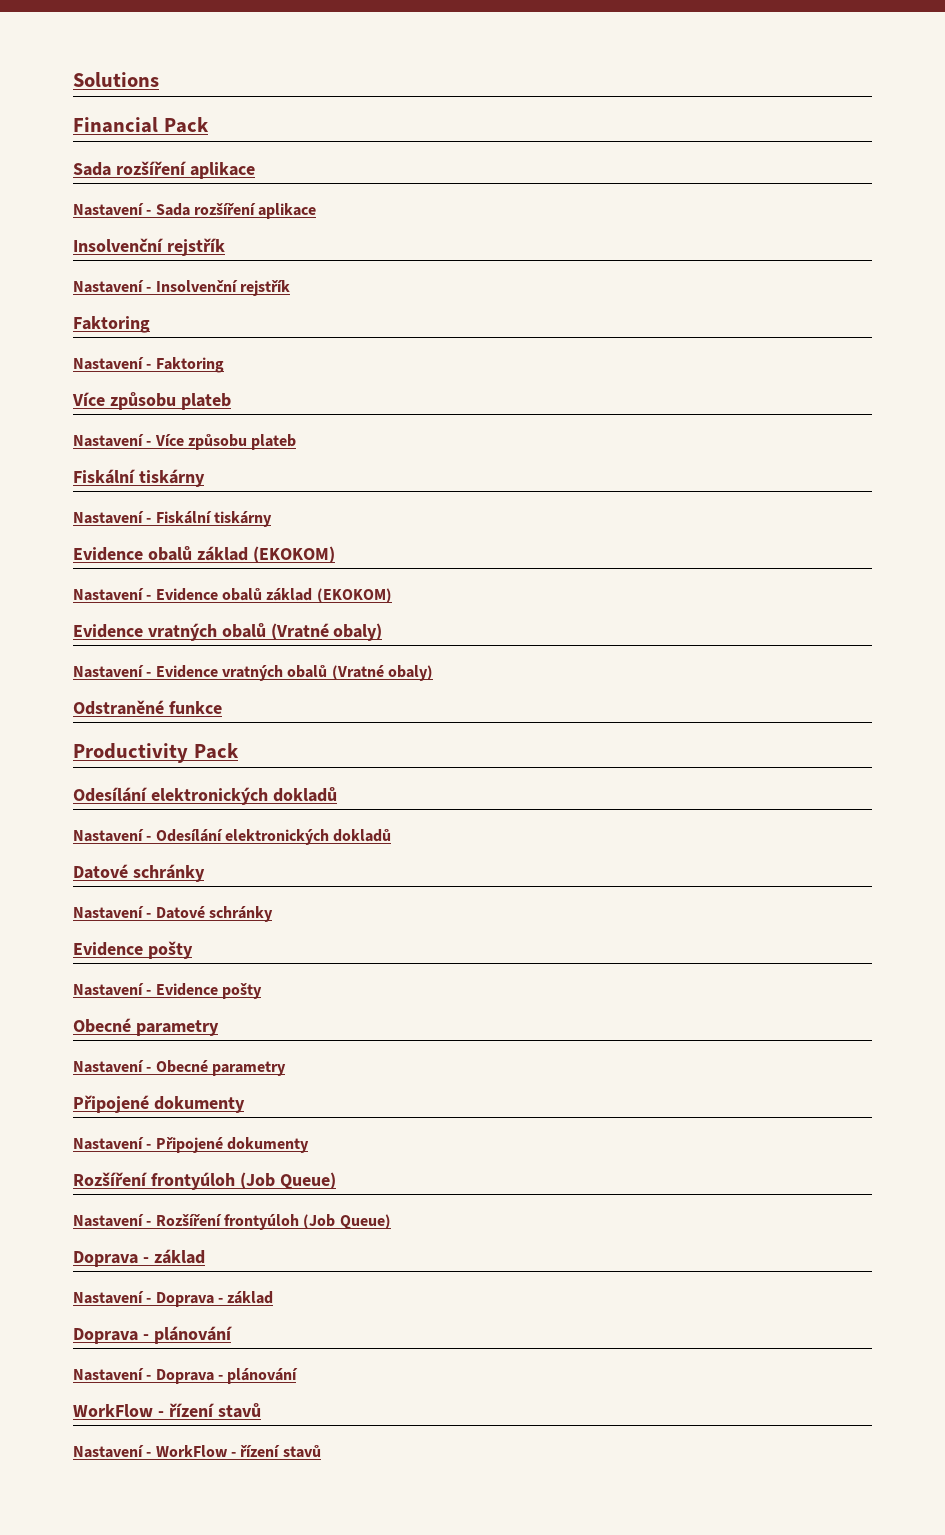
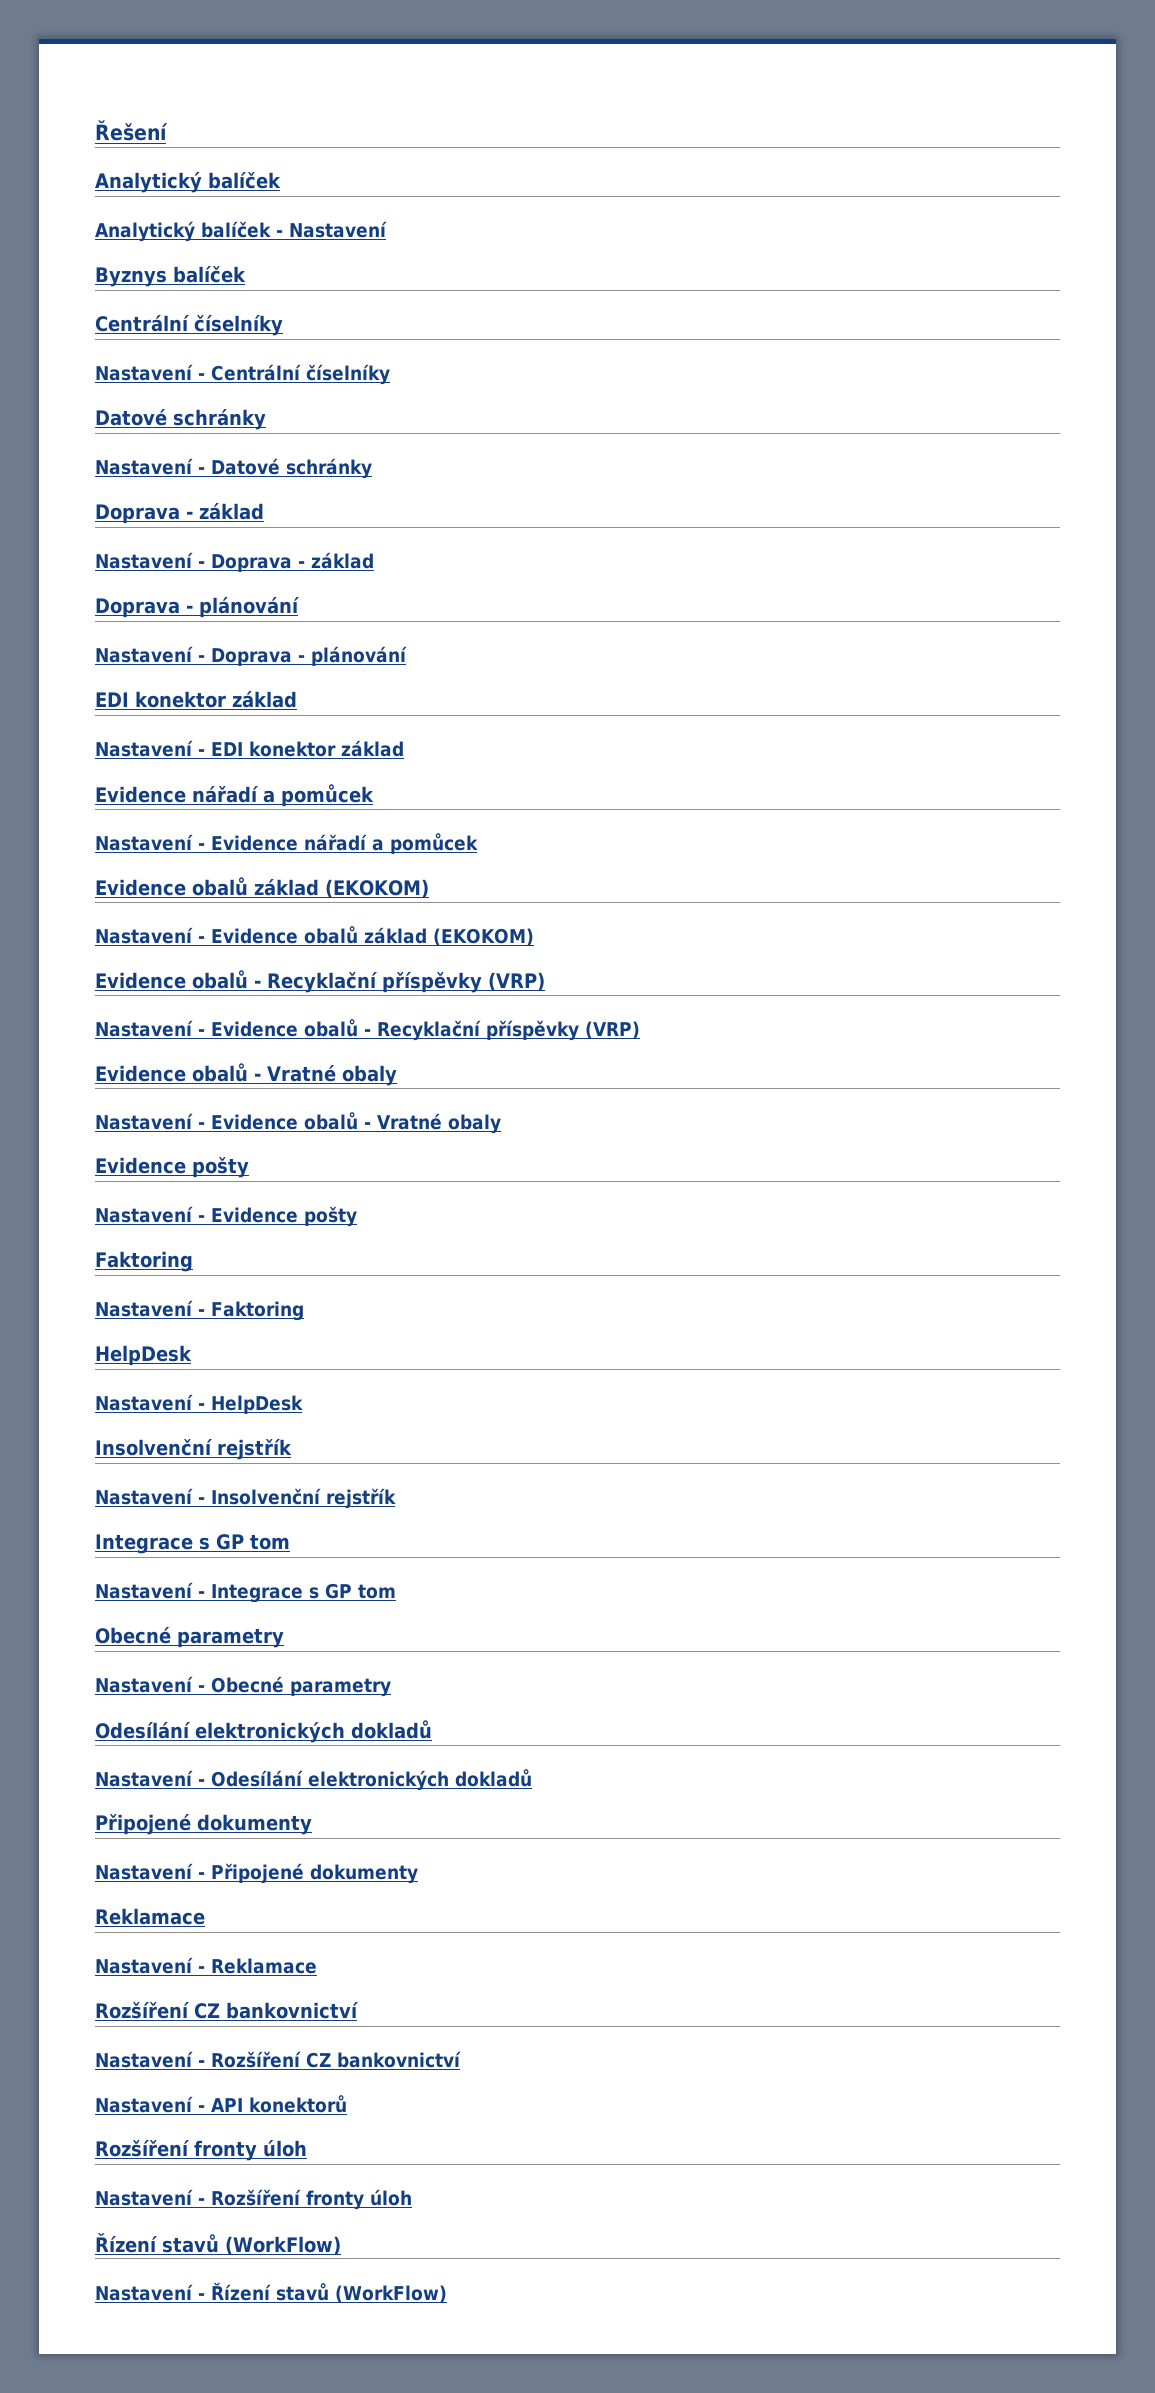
[73,72,159,87] [73,117,209,133] [73,161,255,179] [73,203,317,219] [73,238,225,256] [73,280,290,296] [73,316,150,333] [73,357,224,373] [72,392,231,410] [73,434,297,450] [73,469,205,487] [73,511,272,527] [73,546,335,563] [73,588,392,603] [73,623,383,641] [73,665,433,681] [73,700,222,715] [73,743,239,763] [73,787,337,805] [73,829,392,845] Solutions // Financial Pack // Sada rozšíření aplikace // Nastavení - Sada rozšíření aplikace // Insolvenční rejstřík // Nastavení - Insolvenční rejstřík // Faktoring // Nastavení - Faktoring // Více způsobu plateb // Nastavení - Více způsobu plateb // Fiskální tiskárny // Nastavení - Fiskální tiskárny // Evidence obalů základ (EKOKOM) // Nastavení - Evidence obalů základ (EKOKOM) // Evidence vratných obalů (Vratné obaly) // Nastavení - Evidence vratných obalů (Vratné obaly) // Odstraněné funkce // Productivity Pack // Odesílání elektronických dokladů // Nastavení - Odesílání elektronických dokladů -> [95,120,168,141] [95,172,281,193] [95,221,387,242] [95,266,246,287] [95,315,283,336] [95,364,390,385] Řešení // Analytický balíček // Analytický balíček - Nastavení // Byznys balíček // Centrální číselníky // Nastavení - Centrální číselníky
[73,941,193,959] [73,983,262,999] [73,1018,219,1036] [73,1060,286,1076] [73,1095,245,1113] [73,1137,309,1153] [73,1172,336,1190] [73,1214,391,1230] // Evidence pošty // Nastavení - Evidence pošty // Obecné parametry // Nastavení - Obecné parametry // Připojené dokumenty // Nastavení - Připojené dokumenty // Rozšíření frontyúloh (Job Queue) // Nastavení - Rozšíření frontyúloh (Job Queue) -> (372, 468) none
[73,1403,261,1418] [73,1445,321,1458] WorkFlow - řízení stavů // Nastavení - WorkFlow - řízení stavů -> [95,691,297,708] [95,740,404,757] [95,784,374,807] [95,833,478,854] [95,877,429,898] [95,926,534,946] [95,970,545,993] [95,1019,640,1041] [95,1063,397,1086] [95,1112,501,1134] [95,1157,249,1178] [95,1206,357,1227] [95,1251,193,1272] [95,1300,304,1321] [95,1345,192,1366] [95,1394,303,1414] [95,1439,292,1460] [95,1488,396,1509] [95,1534,290,1554] [95,1582,396,1603] [95,1627,284,1648] [95,1676,391,1697] [95,1720,432,1743] [95,1769,532,1791] [95,1814,312,1835] [95,1863,418,1884] [95,1908,205,1925] [95,1957,317,1974] [95,2002,358,2019] [95,2051,461,2068] [95,2095,347,2113] [95,2140,307,2161] [95,2189,412,2210] [95,2233,341,2255] [95,2282,447,2303] EDI konektor základ // Nastavení - EDI konektor základ // Evidence nářadí a pomůcek // Nastavení - Evidence nářadí a pomůcek // Evidence obalů základ (EKOKOM) // Nastavení - Evidence obalů základ (EKOKOM) // Evidence obalů - Recyklační příspěvky (VRP) // Nastavení - Evidence obalů - Recyklační příspěvky (VRP) // Evidence obalů - Vratné obaly // Nastavení - Evidence obalů - Vratné obaly // Evidence pošty // Nastavení - Evidence pošty // Faktoring // Nastavení - Faktoring // HelpDesk // Nastavení - HelpDesk // Insolvenční rejstřík // Nastavení - Insolvenční rejstřík // Integrace s GP tom // Nastavení - Integrace s GP tom // Obecné parametry // Nastavení - Obecné parametry // Odesílání elektronických dokladů // Nastavení - Odesílání elektronických dokladů // Připojené dokumenty // Nastavení - Připojené dokumenty // Reklamace // Nastavení - Reklamace // Rozšíření CZ bankovnictví // Nastavení - Rozšíření CZ bankovnictví // Nastavení - API konektorů // Rozšíření fronty úloh // Nastavení - Rozšíření fronty úloh // Řízení stavů (WorkFlow) // Nastavení - Řízení stavů (WorkFlow)

